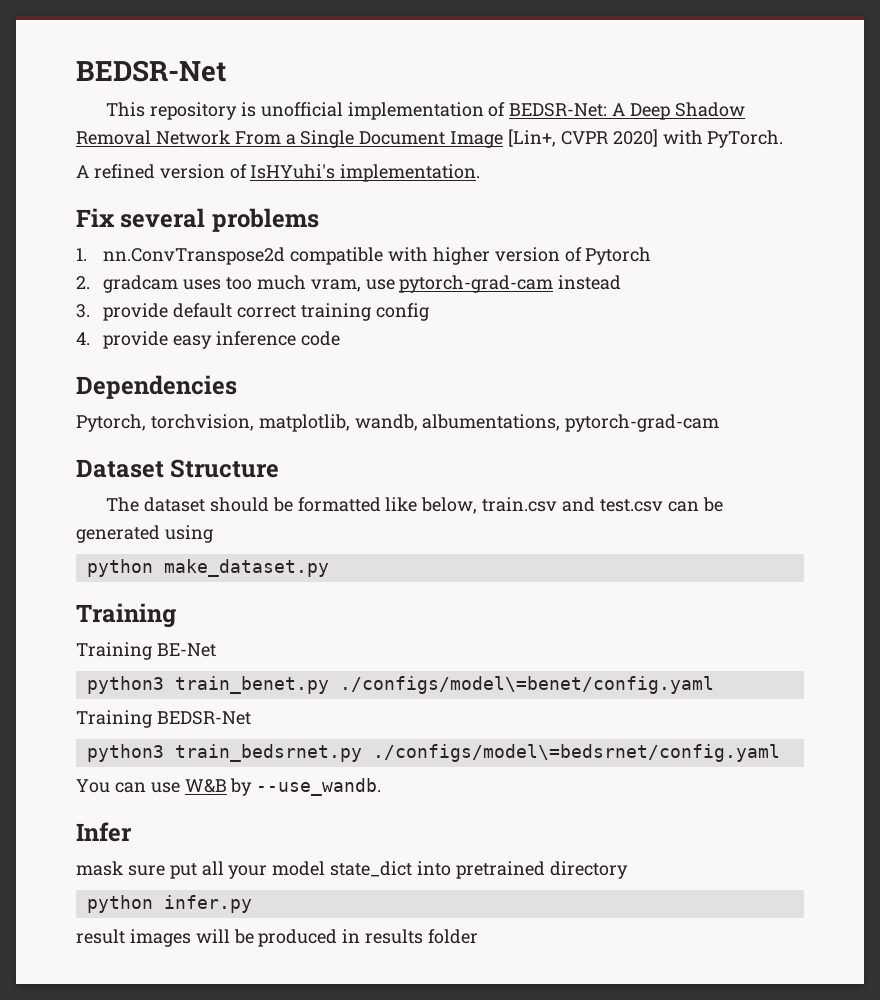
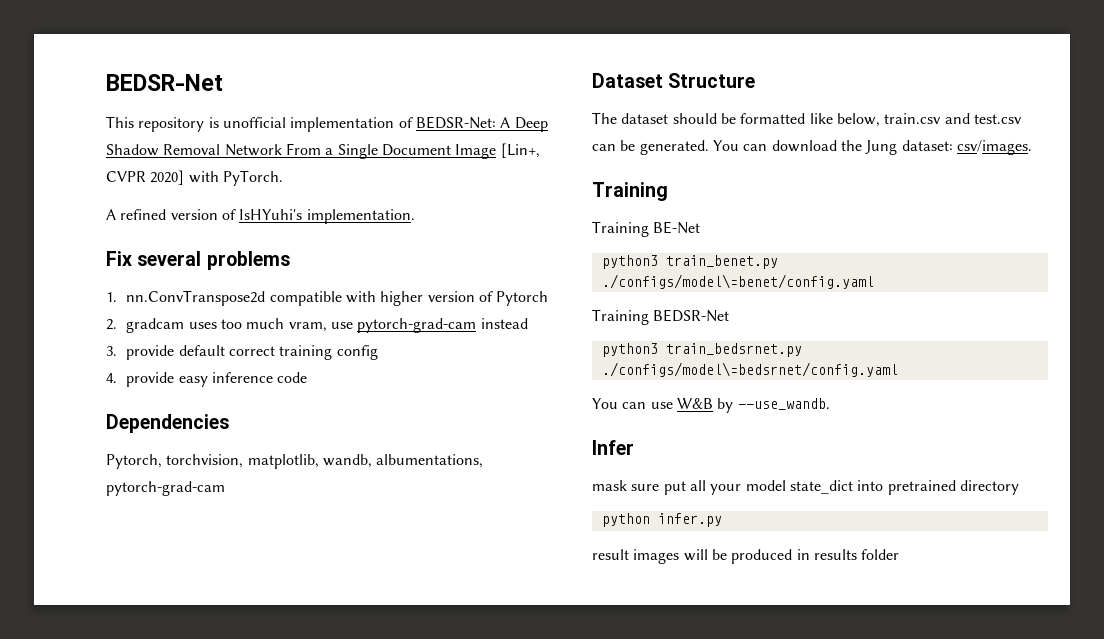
[76,525,213,543] [86,559,329,577] generated using // python make_dataset.py -> [639,140,1032,155] generated. You can download the Jung dataset: csv/images.

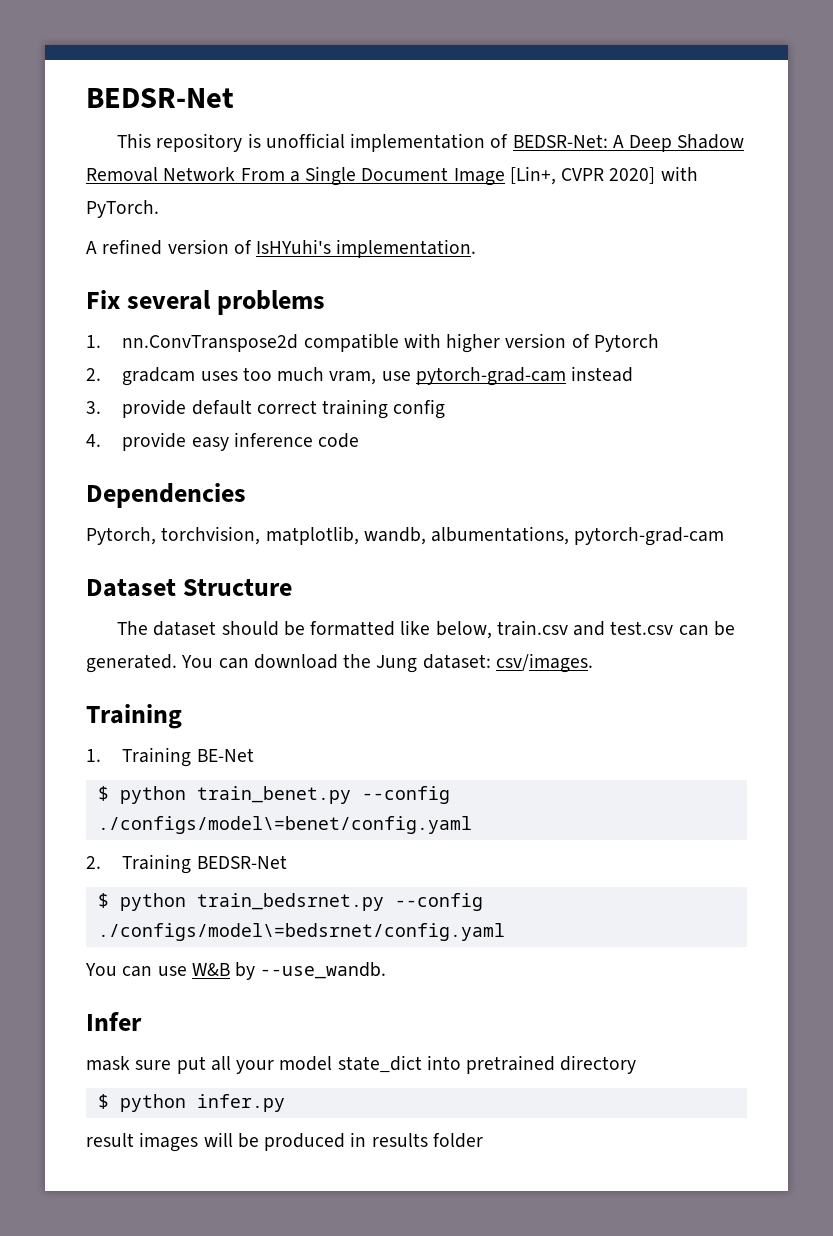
(668, 191) none -> [86,749,101,762] 1.
[601,255,778,269] python3 train_benet.py -> [97,786,450,804] $ python train_benet.py --config
(874, 281) none -> [86,856,101,869] 2.
[601,343,802,357] python3 train_bedsrnet.py -> [97,893,483,911] $ python train_bedsrnet.py --config
(1019, 487) none -> [97,1094,109,1109] $

